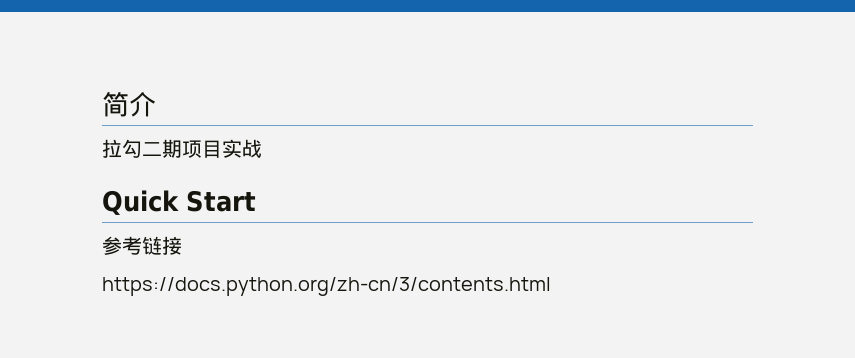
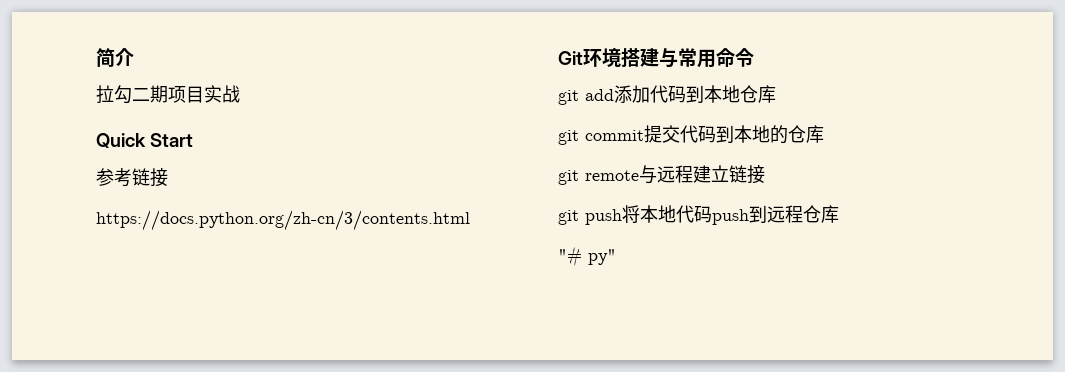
(551, 286) none -> [558,48,754,68] [558,85,776,105] [558,125,824,145] [558,165,765,185] [558,205,839,225] [558,246,616,267] // Git环境搭建与常用命令 // git add添加代码到本地仓库 // git commit提交代码到本地的仓库 // git remote与远程建立链接 // git push将本地代码push到远程仓库 // "# py"

